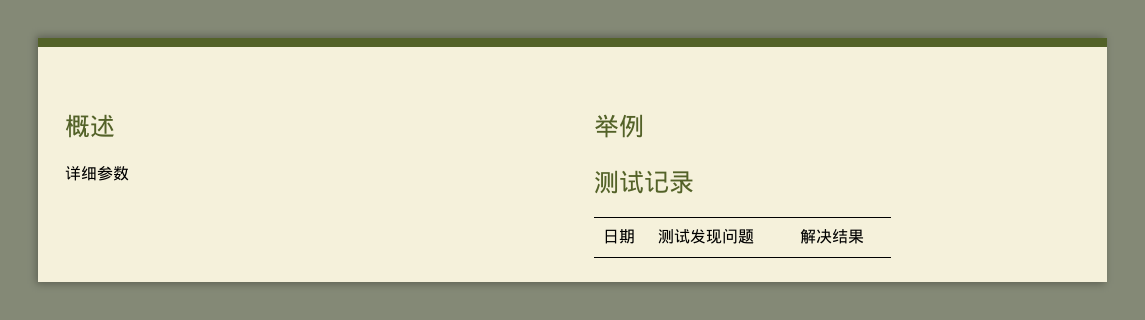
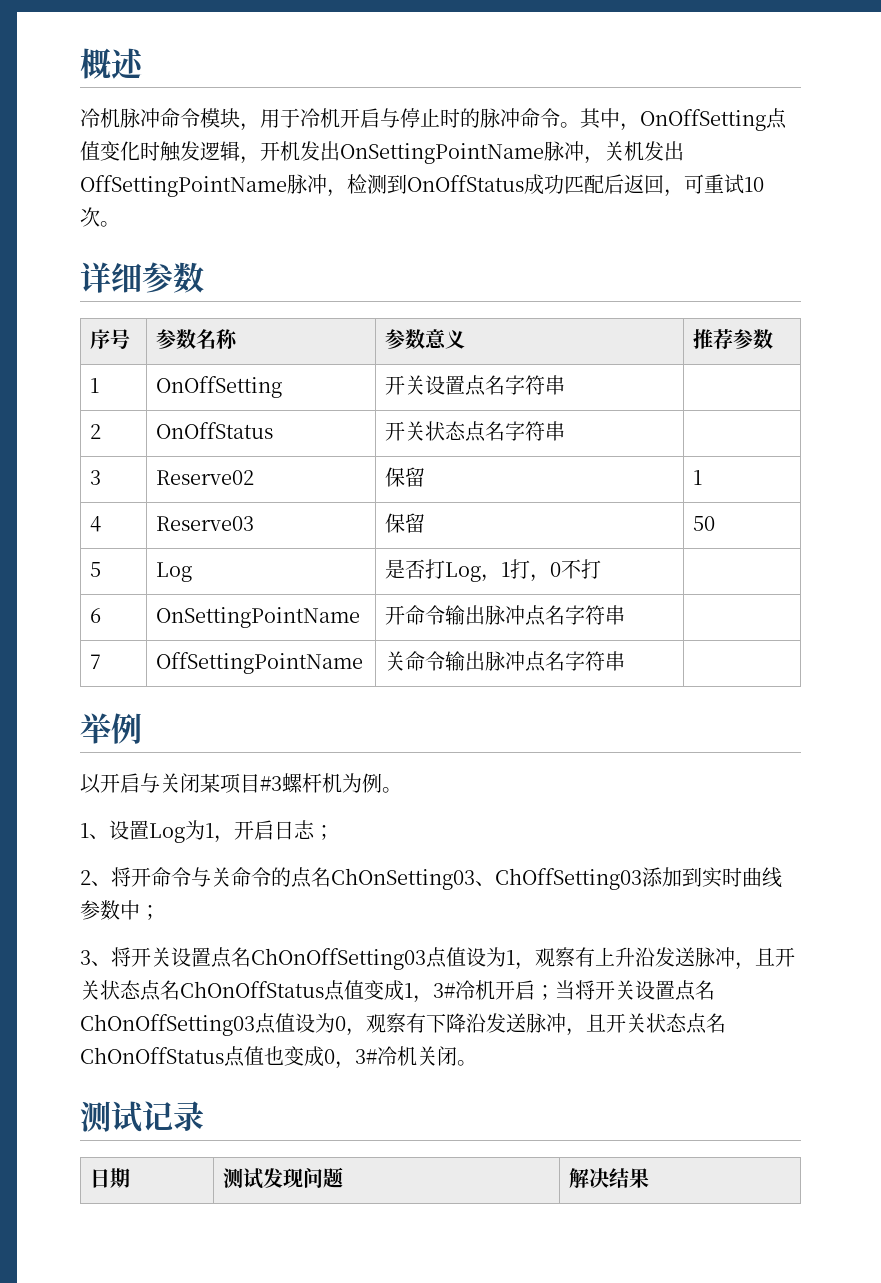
[65,166,129,181] [594,114,644,138] 详细参数 // 举例 -> [80,108,787,131] [80,141,684,164] [80,174,764,197] [80,207,120,227] [80,262,204,293] [90,329,131,349] [156,329,239,349] [385,329,466,349] [693,329,774,349] [90,378,100,393] [156,376,283,398] [385,375,566,396] [90,424,102,439] [156,422,274,439] [385,421,566,442] [90,470,102,485] [156,470,255,485] [385,467,426,487] [693,470,703,485] [90,516,102,532] [156,516,255,531] [385,513,426,533] [693,516,716,531] [90,562,102,577] [156,562,193,582] [385,559,602,582] [90,608,102,623] [156,607,361,628] [385,605,626,626] [90,654,102,669] [156,652,364,674] [385,651,626,672] [80,713,142,744] [80,773,402,794] [80,820,334,843] [80,867,782,890] [80,900,160,920] [80,947,795,970] [80,980,715,1003] [80,1013,726,1036] [80,1046,477,1069] 冷机脉冲命令模块，用于冷机开启与停止时的脉冲命令。其中，OnOffSetting点值变化时触发逻辑，开机发出OnSettingPointName脉冲，关机发出OffSettingPointName脉冲，检测到OnOffStatus成功匹配后返回，可重试10次。 // 详细参数 // 序号 | 参数名称 | 参数意义 | 推荐参数 // 1 | OnOffSetting | 开关设置点名字符串 | // 2 | OnOffStatus | 开关状态点名字符串 | // 3 | Reserve02 | 保留 | 1 // 4 | Reserve03 | 保留 | 50 // 5 | Log | 是否打Log，1打，0不打 | // 6 | OnSettingPointName | 开命令输出脉冲点名字符串 | // 7 | OffSettingPointName | 关命令输出脉冲点名字符串 | // 举例 // 以开启与关闭某项目#3螺杆机为例。 // 1、设置Log为1，开启日志； // 2、将开命令与关命令的点名ChOnSetting03、ChOffSetting03添加到实时曲线参数中； // 3、将开关设置点名ChOnOffSetting03点值设为1，观察有上升沿发送脉冲，且开关状态点名ChOnOffStatus点值变成1，3#冷机开启；当将开关设置点名ChOnOffSetting03点值设为0，观察有下降沿发送脉冲，且开关状态点名ChOnOffStatus点值也变成0，3#冷机关闭。

